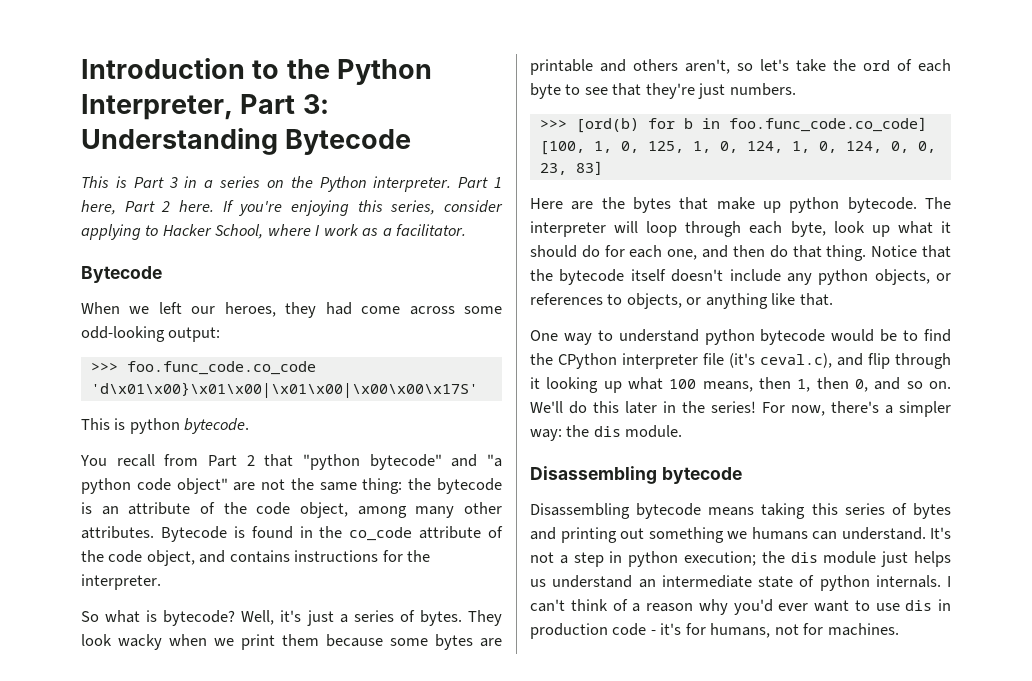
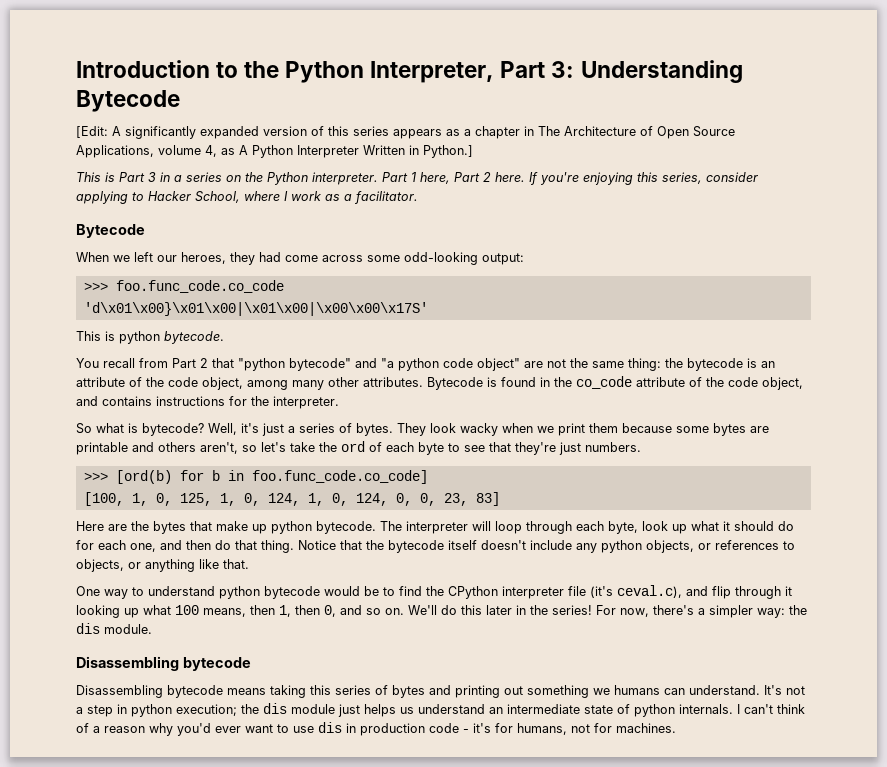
(412, 142) none -> [76,126,735,139] [76,145,473,158] // [Edit: A significantly expanded version of this series appears as a chapter in The Architecture of Open Source Applications, volume 4, as A Python Interpreter Written in Python.]

